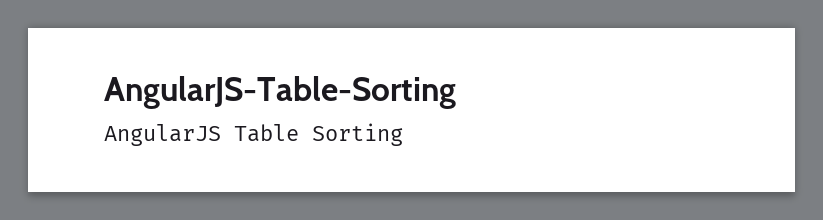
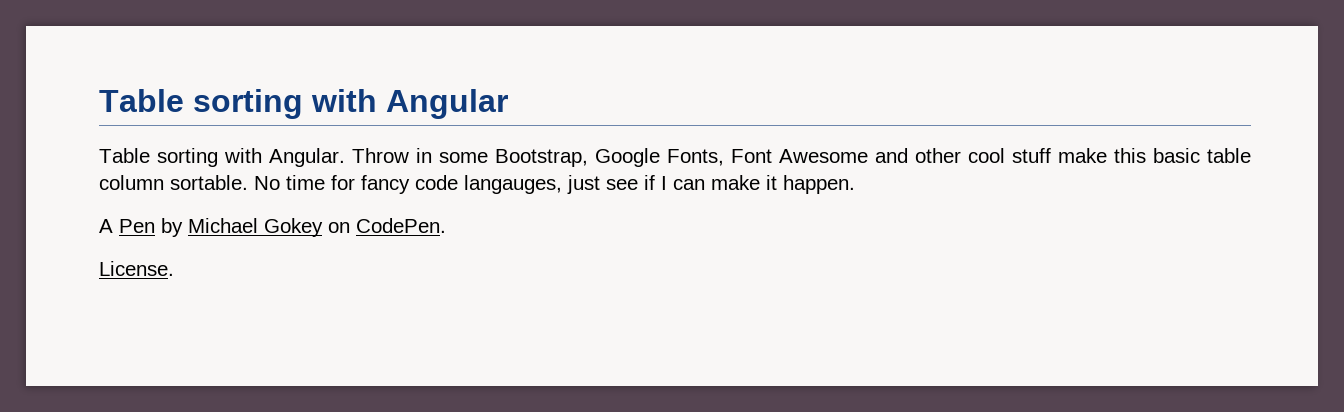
[104,76,456,109] [104,123,403,146] AngularJS-Table-Sorting // AngularJS Table Sorting -> [99,89,508,119] [99,148,1251,167] [99,175,855,194] [99,218,446,237] [99,261,174,276] Table sorting with Angular // Table sorting with Angular. Throw in some Bootstrap, Google Fonts, Font Awesome and other cool stuff make this basic table column sortable. No time for fancy code langauges, just see if I can make it happen. // A Pen by Michael Gokey on CodePen. // License.

